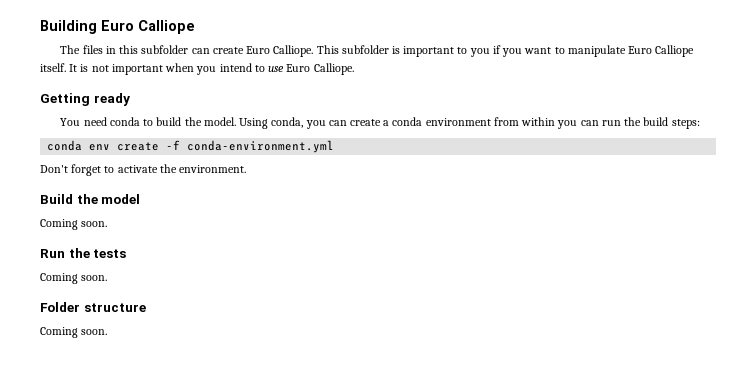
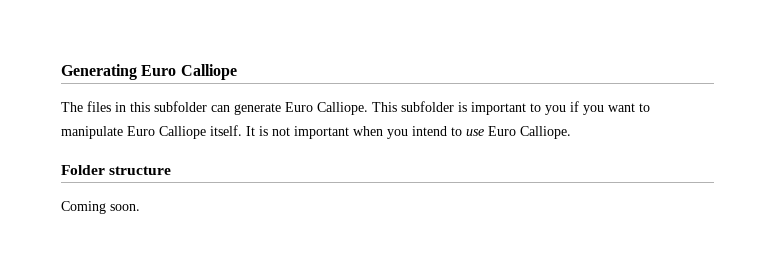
[40,20,97,34] Building -> [61,64,137,80] Generating
[212,47,244,54] create -> [234,103,281,115] generate
[40,93,130,106] [60,117,700,129] [47,140,335,153] [40,164,247,176] [40,194,141,204] [40,219,108,230] [40,248,127,258] [40,273,108,284] // Getting ready // You need conda to build the model. Using conda, you can create a conda environment from within you can run the build steps: // conda env create -f conda-environment.yml // Don't forget to activate the environment. // Build the model // Coming soon. // Run the tests // Coming soon. -> (571, 132) none

